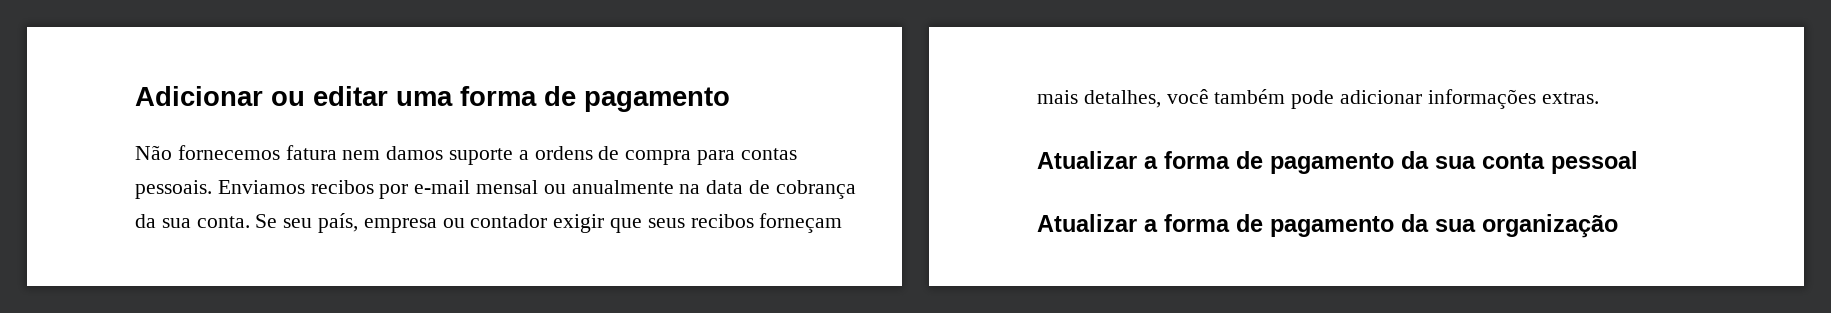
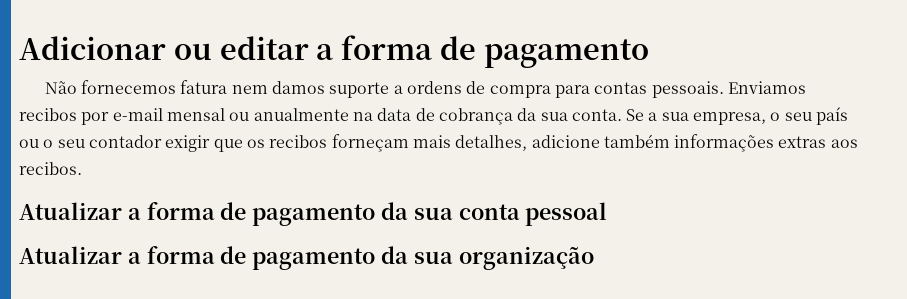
[396,91,453,106] uma -> [316,44,334,60] a
[283,213,465,233] seu país, empresa ou -> [648,107,849,125] [19,139,85,148] a sua empresa, o seu país ou o seu
[647,218,685,228] seus -> [246,139,265,148] os
[1166,89,1599,109] você também pode adicionar informações extras. -> [531,134,858,152] [19,162,82,175] adicione também informações extras aos recibos.

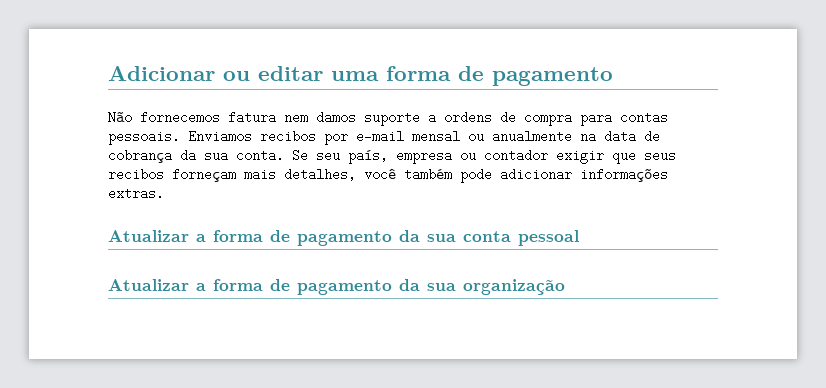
[316,44,334,60] a -> [331,71,379,81] uma
[648,107,849,125] [19,139,85,148] a sua empresa, o seu país ou o seu -> [316,149,476,164] seu país, empresa ou
[246,139,265,148] os -> [644,149,676,162] seus
[531,134,858,152] [19,162,82,175] adicione também informações extras aos recibos. -> [364,168,668,183] [108,187,164,200] você também pode adicionar informações extras.

